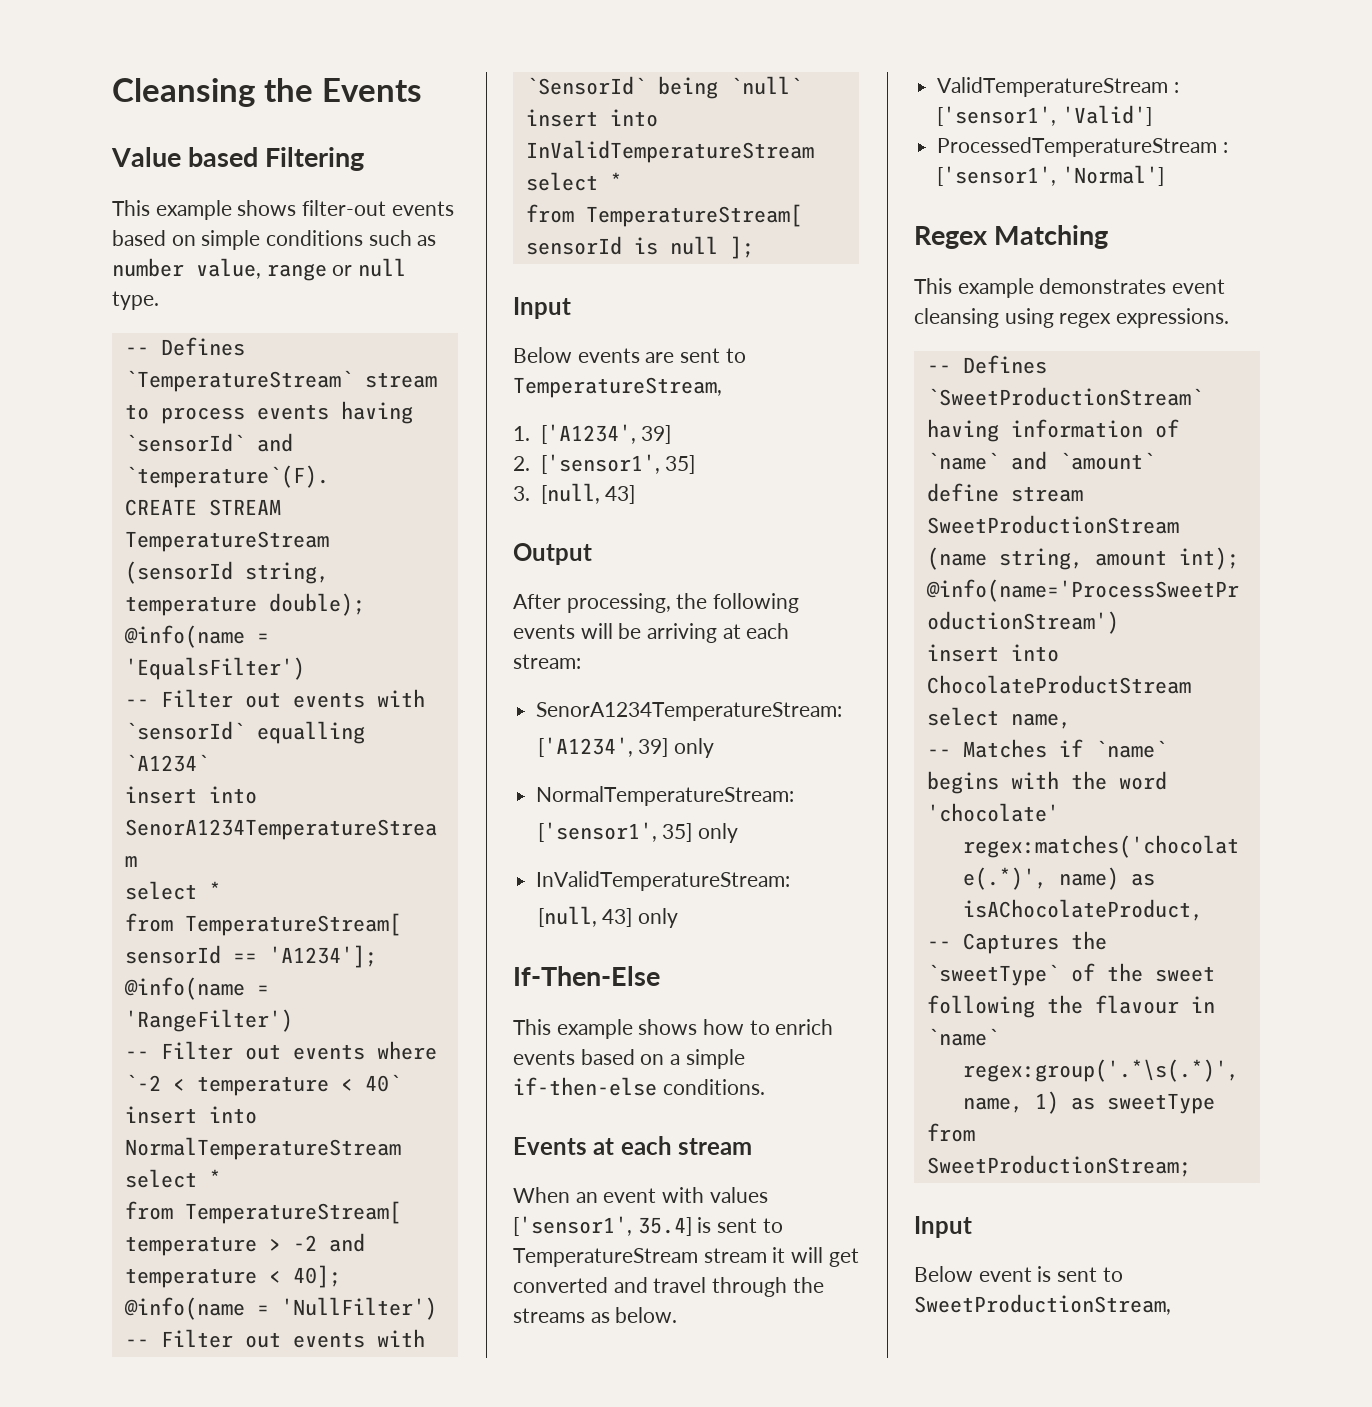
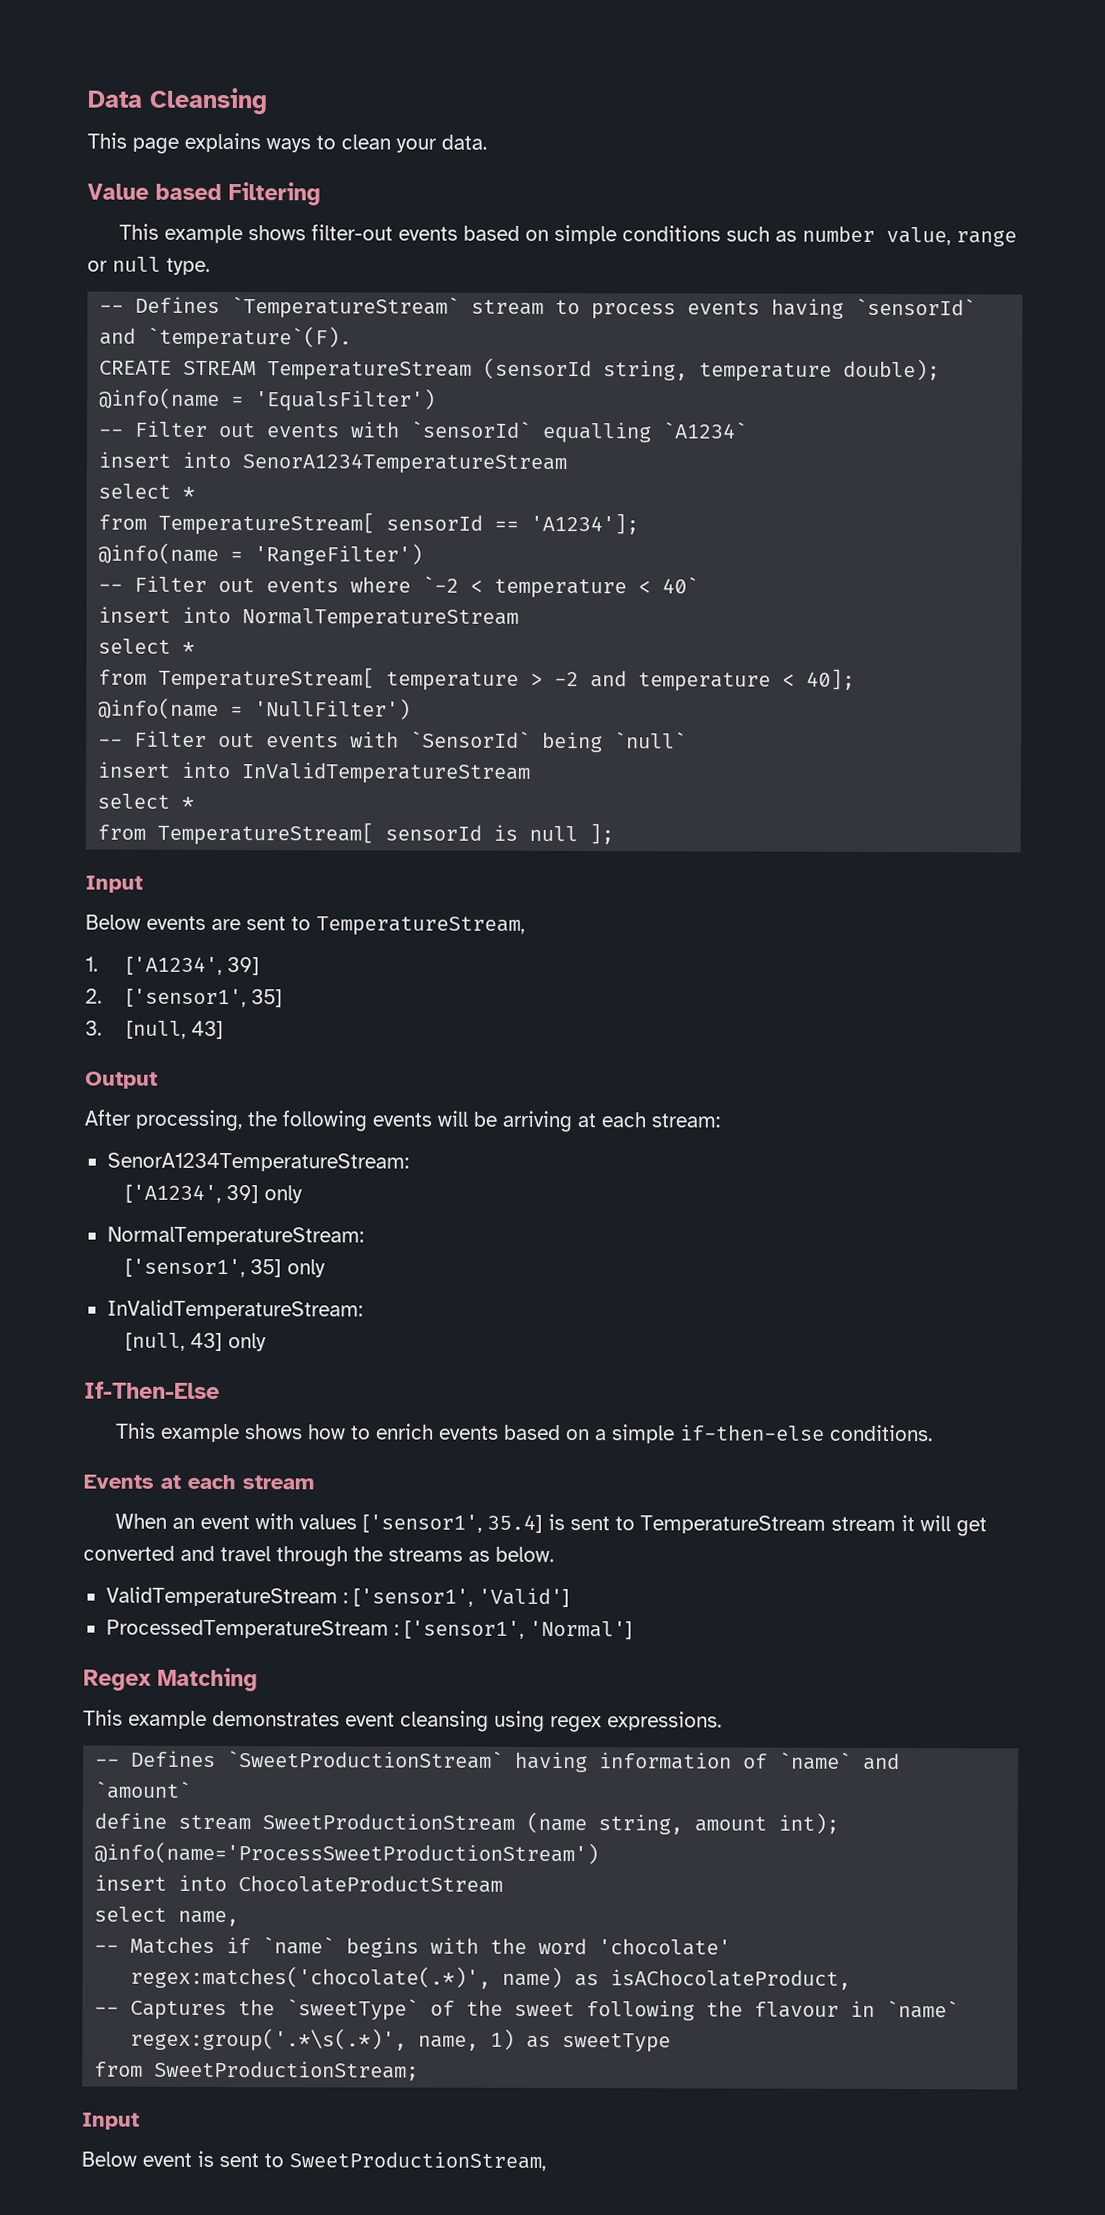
(112, 92) none -> [87,90,143,108] Data
[263,78,422,102] the Events -> [87,132,487,154] // This page explains ways to clean your data.

